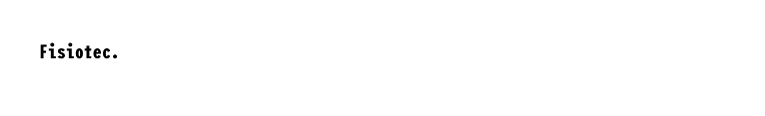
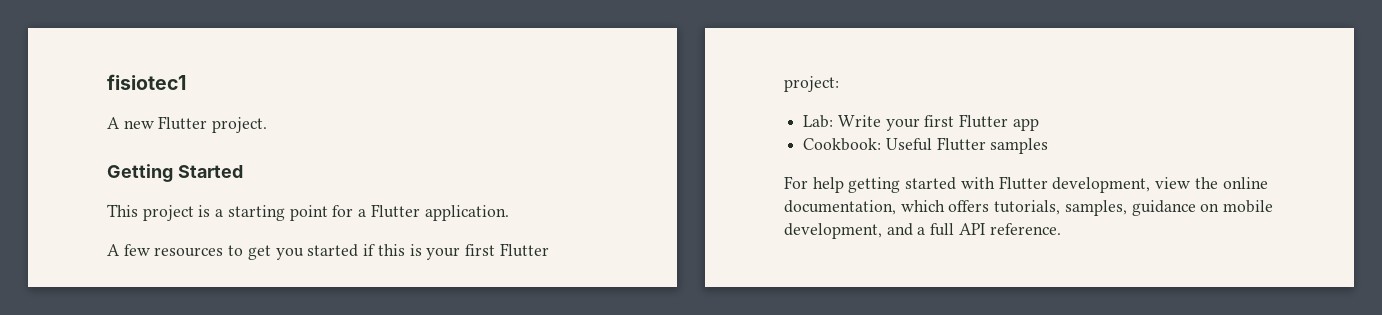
[38,42,121,60] Fisiotec. -> [107,74,186,90] [107,116,268,133] [107,164,243,182] [107,204,509,221] [107,243,549,260] [784,76,839,92] [803,114,1039,131] [803,137,1049,154] [784,176,1268,193] [784,200,1274,216] [784,223,1061,239] fisiotec1 // A new Flutter project. // Getting Started // This project is a starting point for a Flutter application. // A few resources to get you started if this is your first Flutter project: // Lab: Write your first Flutter app // Cookbook: Useful Flutter samples // For help getting started with Flutter development, view the online documentation, which offers tutorials, samples, guidance on mobile development, and a full API reference.

